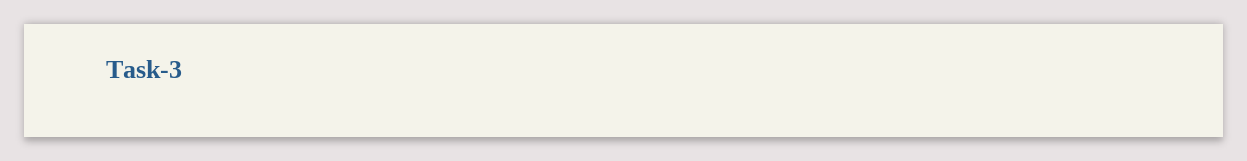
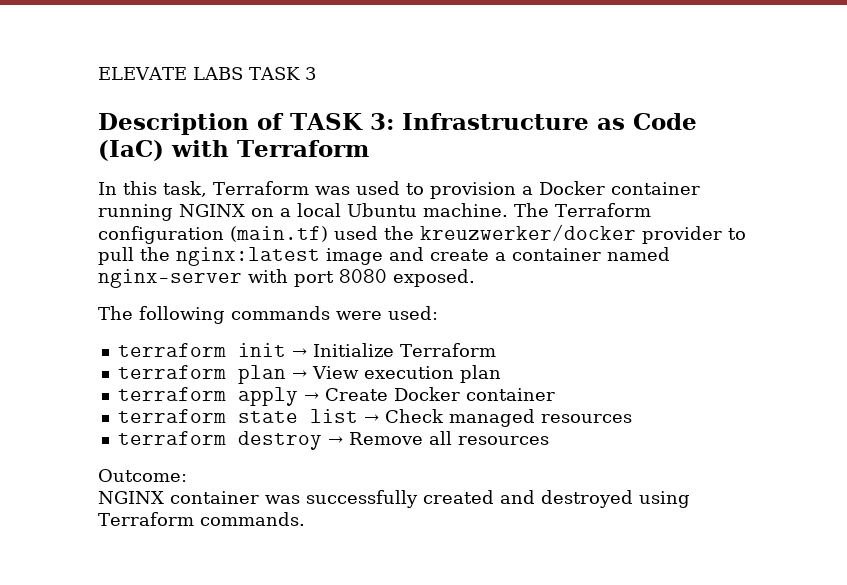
[106,60,182,78] Task-3 -> [98,67,316,80] [98,113,697,135] [98,140,369,161] [98,181,700,199] [98,203,651,221] [98,224,746,244] [98,247,670,266] [98,269,475,288] [98,306,438,324] [117,343,496,357] [117,365,501,384] [117,387,555,406] [117,409,632,427] [117,431,549,450] [98,469,187,482] [98,490,690,508] [98,512,305,526] ELEVATE LABS TASK 3 // Description of TASK 3: Infrastructure as Code (IaC) with Terraform // In this task, Terraform was used to provision a Docker container running NGINX on a local Ubuntu machine. The Terraform configuration (main.tf) used the kreuzwerker/docker provider to pull the nginx:latest image and create a container named nginx-server with port 8080 exposed. // The following commands were used: // terraform init → Initialize Terraform // terraform plan → View execution plan // terraform apply → Create Docker container // terraform state list → Check managed resources // terraform destroy → Remove all resources // Outcome: // NGINX container was successfully created and destroyed using Terraform commands.

